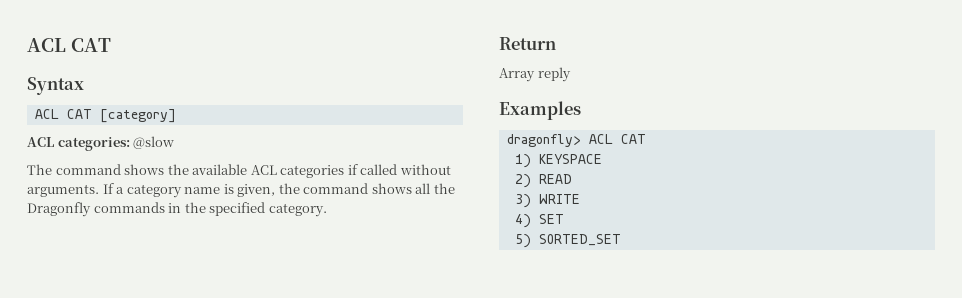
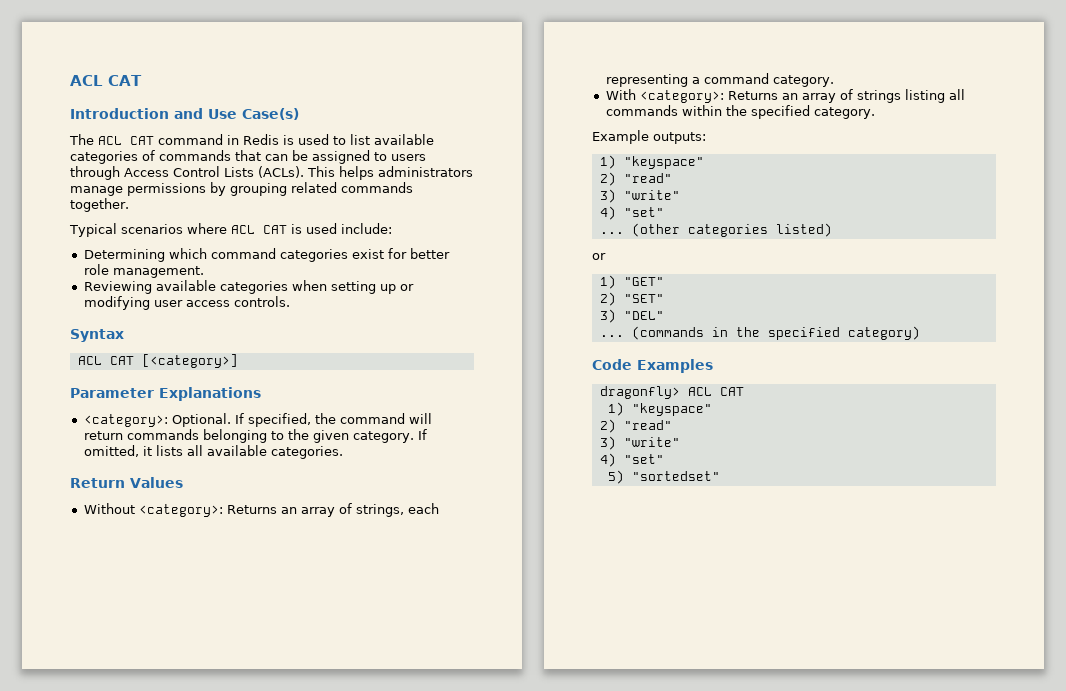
[27,38,111,52] [27,77,84,95] [34,109,176,123] [27,136,175,151] [27,164,451,178] [27,183,455,198] [27,202,327,217] [499,37,556,50] [499,67,571,82] ACL CAT // Syntax // ACL CAT [category] // ACL categories: @slow // The command shows the available ACL categories if called without arguments. If a category name is given, the command shows all the Dragonfly commands in the specified category. // Return // Array reply // -> [70,75,142,86] [70,108,299,120] [69,134,434,145] [70,150,426,164] [70,166,473,180] [70,182,413,196] [70,198,129,212] [69,223,392,237] [83,248,450,262] [83,264,204,278] [83,280,414,294] [83,296,290,310] [70,329,124,342] [77,354,238,368] [70,387,261,401] [83,413,432,427] [83,429,427,443] [83,445,343,459] [70,477,183,488] [83,503,439,517] [605,73,834,87] [605,89,965,103] [605,105,875,119] [592,130,706,144] [599,155,704,169] [599,172,672,186] [599,189,680,203] [599,206,664,220] [599,223,832,237] [592,253,606,260] [599,275,664,289] [599,292,664,306] [599,309,664,323] [599,326,920,340] [592,359,632,370] ACL CAT // Introduction and Use Case(s) // The ACL CAT command in Redis is used to list available categories of commands that can be assigned to users through Access Control Lists (ACLs). This helps administrators manage permissions by grouping related commands together. // Typical scenarios where ACL CAT is used include: // Determining which command categories exist for better role management. // Reviewing available categories when setting up or modifying user access controls. // Syntax // ACL CAT [<category>] // Parameter Explanations // <category>: Optional. If specified, the command will return commands belonging to the given category. If omitted, it lists all available categories. // Return Values // Without <category>: Returns an array of strings, each representing a command category. // With <category>: Returns an array of strings listing all commands within the specified category. // Example outputs: // 1) "keyspace" // 2) "read" // 3) "write" // 4) "set" // ... (other categories listed) // or // 1) "GET" // 2) "SET" // 3) "DEL" // ... (commands in the specified category) // Code
[538,154,602,164] [514,174,572,188] [514,194,580,208] [514,214,564,228] KEYSPACE // 2) READ // 3) WRITE // 4) SET -> [631,403,712,416] [599,419,672,433] [599,436,680,450] [599,453,664,467] "keyspace" // 2) "read" // 3) "write" // 4) "set"
[538,234,621,246] SORTED_SET -> [631,471,720,481] "sortedset"

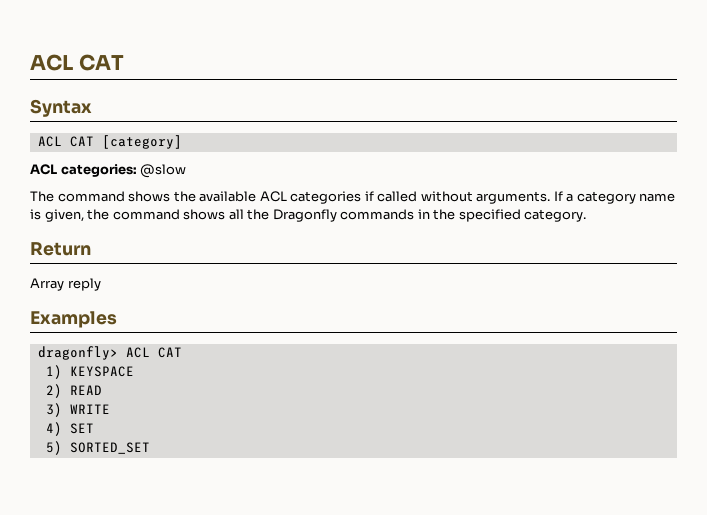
[70,75,142,86] [70,108,299,120] [69,134,434,145] [70,150,426,164] [70,166,473,180] [70,182,413,196] [70,198,129,212] [69,223,392,237] [83,248,450,262] [83,264,204,278] [83,280,414,294] [83,296,290,310] [70,329,124,342] [77,354,238,368] [70,387,261,401] [83,413,432,427] [83,429,427,443] [83,445,343,459] [70,477,183,488] [83,503,439,517] [605,73,834,87] [605,89,965,103] [605,105,875,119] [592,130,706,144] [599,155,704,169] [599,172,672,186] [599,189,680,203] [599,206,664,220] [599,223,832,237] [592,253,606,260] [599,275,664,289] [599,292,664,306] [599,309,664,323] [599,326,920,340] [592,359,632,370] ACL CAT // Introduction and Use Case(s) // The ACL CAT command in Redis is used to list available categories of commands that can be assigned to users through Access Control Lists (ACLs). This helps administrators manage permissions by grouping related commands together. // Typical scenarios where ACL CAT is used include: // Determining which command categories exist for better role management. // Reviewing available categories when setting up or modifying user access controls. // Syntax // ACL CAT [<category>] // Parameter Explanations // <category>: Optional. If specified, the command will return commands belonging to the given category. If omitted, it lists all available categories. // Return Values // Without <category>: Returns an array of strings, each representing a command category. // With <category>: Returns an array of strings listing all commands within the specified category. // Example outputs: // 1) "keyspace" // 2) "read" // 3) "write" // 4) "set" // ... (other categories listed) // or // 1) "GET" // 2) "SET" // 3) "DEL" // ... (commands in the specified category) // Code -> [30,54,124,71] [30,99,92,117] [37,135,182,149] [30,164,187,178] [30,191,676,204] [30,209,587,222] [30,242,91,256] [30,278,101,291] ACL CAT // Syntax // ACL CAT [category] // ACL categories: @slow // The command shows the available ACL categories if called without arguments. If a category name is given, the command shows all the Dragonfly commands in the specified category. // Return // Array reply //
[631,403,712,416] [599,419,672,433] [599,436,680,450] [599,453,664,467] "keyspace" // 2) "read" // 3) "write" // 4) "set" -> [69,366,134,377] [45,384,102,398] [45,403,110,417] [45,422,94,436] KEYSPACE // 2) READ // 3) WRITE // 4) SET
[631,471,720,481] "sortedset" -> [69,442,150,454] SORTED_SET

